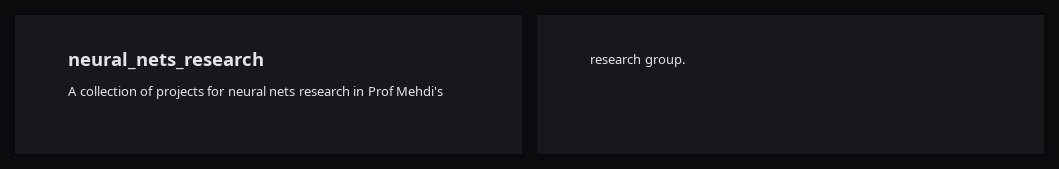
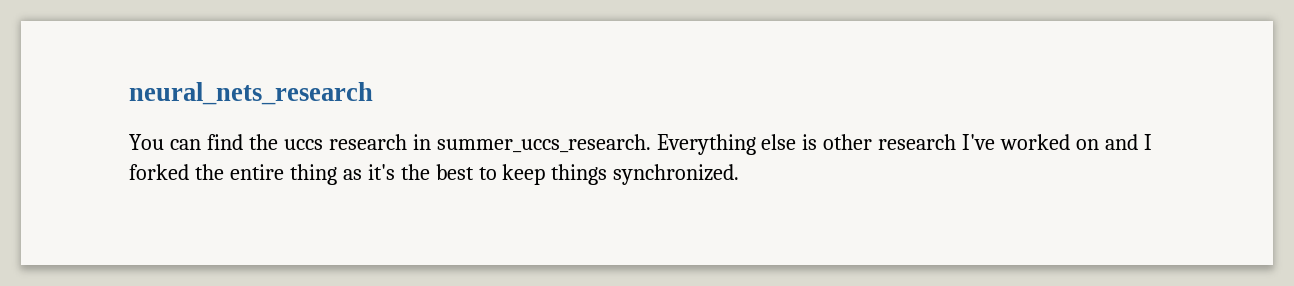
[68,86,444,99] [590,54,685,67] A collection of projects for neural nets research in Prof Mehdi's research group. -> [129,134,1152,155] [129,164,740,185] You can find the uccs research in summer_uccs_research. Everything else is other research I've worked on and I forked the entire thing as it's the best to keep things synchronized.

